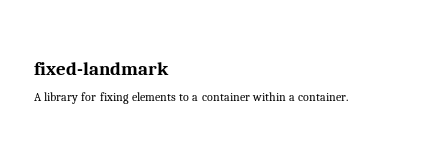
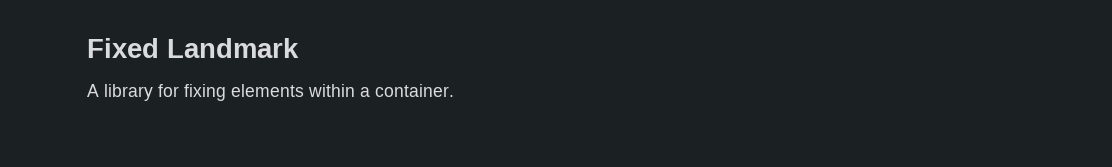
[34,62,169,75] fixed-landmark -> [87,38,299,58] Fixed Landmark
[179,93,250,101] to a container -> (304, 90) none

